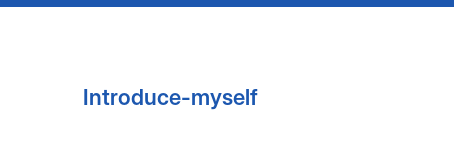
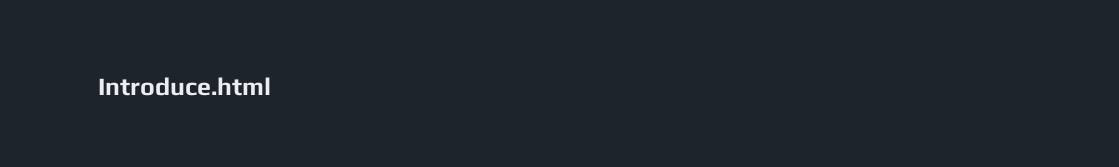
[83,89,258,110] Introduce-myself -> [98,77,271,96] Introduce.html

